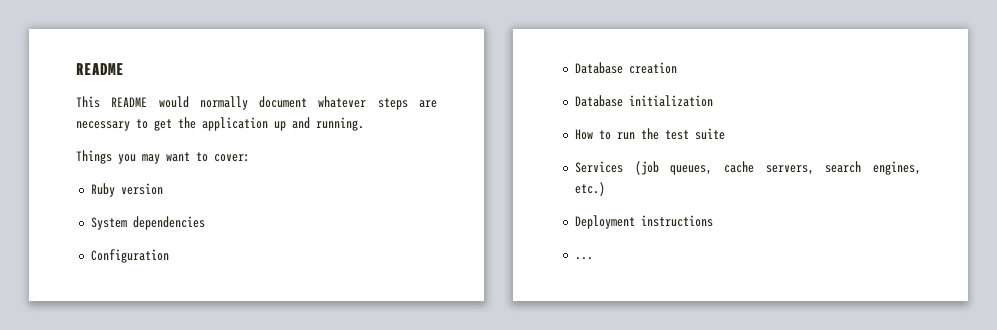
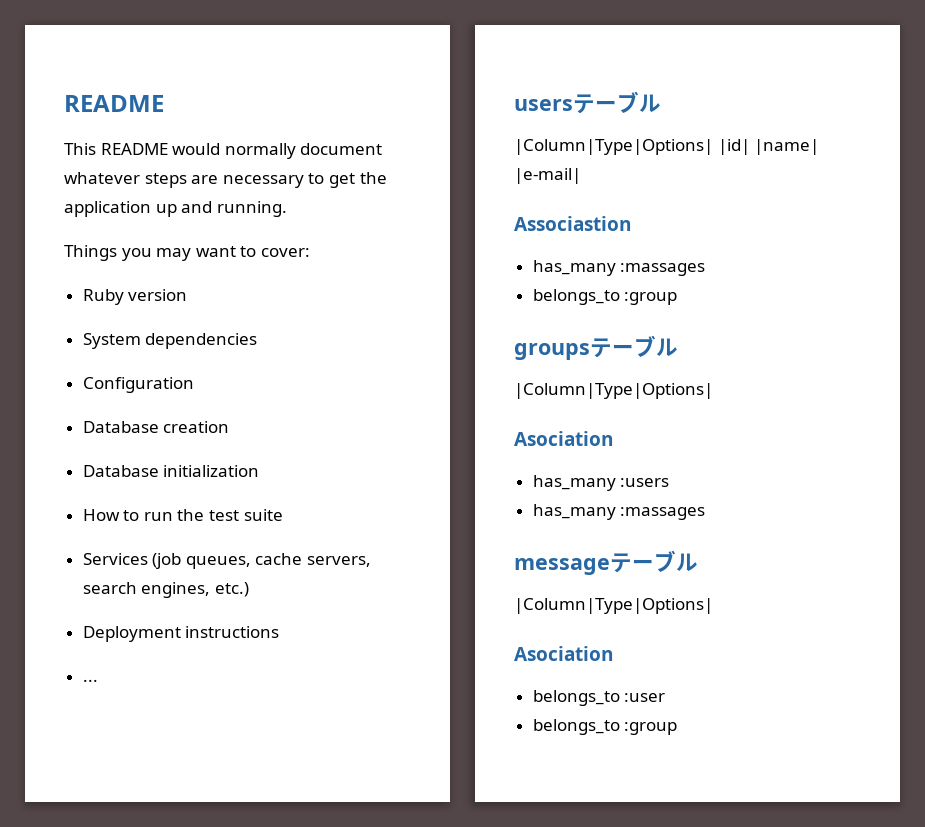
(593, 258) none -> [514,91,661,114] [514,139,820,155] [514,168,581,184] [514,216,631,231] [532,260,706,276] [532,289,678,305] [514,335,678,360] [514,383,713,399] [514,431,613,446] [532,475,670,491] [532,504,706,520] [514,550,698,575] [514,598,713,614] [514,646,613,661] [532,690,666,706] [532,719,678,735] // usersテーブル // |Column|Type|Options| |id| |name| |e-mail| // Associastion // has_many :massages // belongs_to :group // groupsテーブル // |Column|Type|Options| // Asociation // has_many :users // has_many :massages // messageテーブル // |Column|Type|Options| // Asociation // belongs_to :user // belongs_to :group

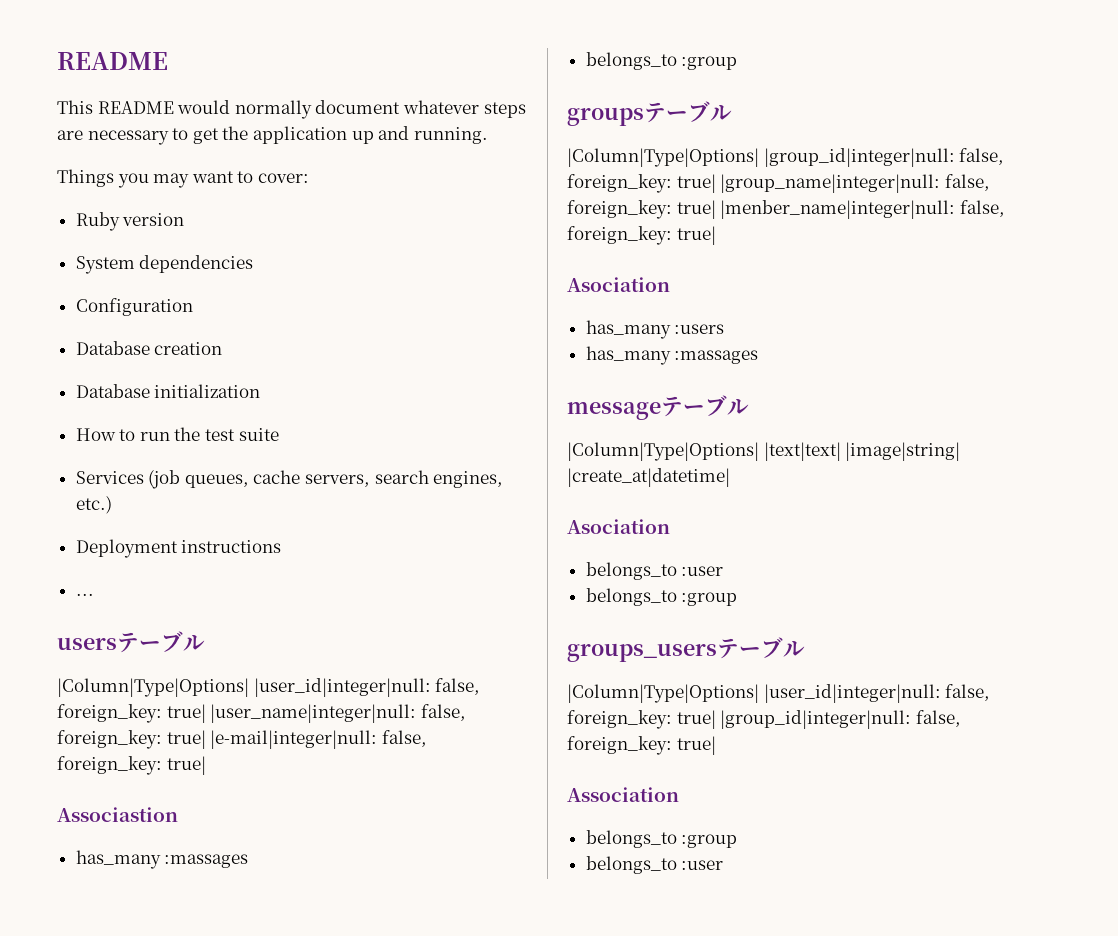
[717,139,820,155] [514,168,581,184] |id| |name| |e-mail| -> [253,678,481,697] [57,704,466,723] [57,730,427,749] [57,756,206,775] |user_id|integer|null: false, foreign_key: true| |user_name|integer|null: false, foreign_key: true| |e-mail|integer|null: false, foreign_key: true|
(713, 391) none -> [763,148,1005,167] [567,174,990,193] [567,200,1005,219] [567,226,716,245] |group_id|integer|null: false, foreign_key: true| |group_name|integer|null: false, foreign_key: true| |menber_name|integer|null: false, foreign_key: true|
(713, 606) none -> [763,442,961,461] [567,468,730,487] |text|text| |image|string| |create_at|datetime|
(678, 728) none -> [567,637,805,662] [567,684,991,703] [567,710,961,729] [567,736,716,755] [567,787,679,802] [585,830,738,848] [585,856,724,874] // groups_usersテーブル // |Column|Type|Options| |user_id|integer|null: false, foreign_key: true| |group_id|integer|null: false, foreign_key: true| // Association // belongs_to :group // belongs_to :user

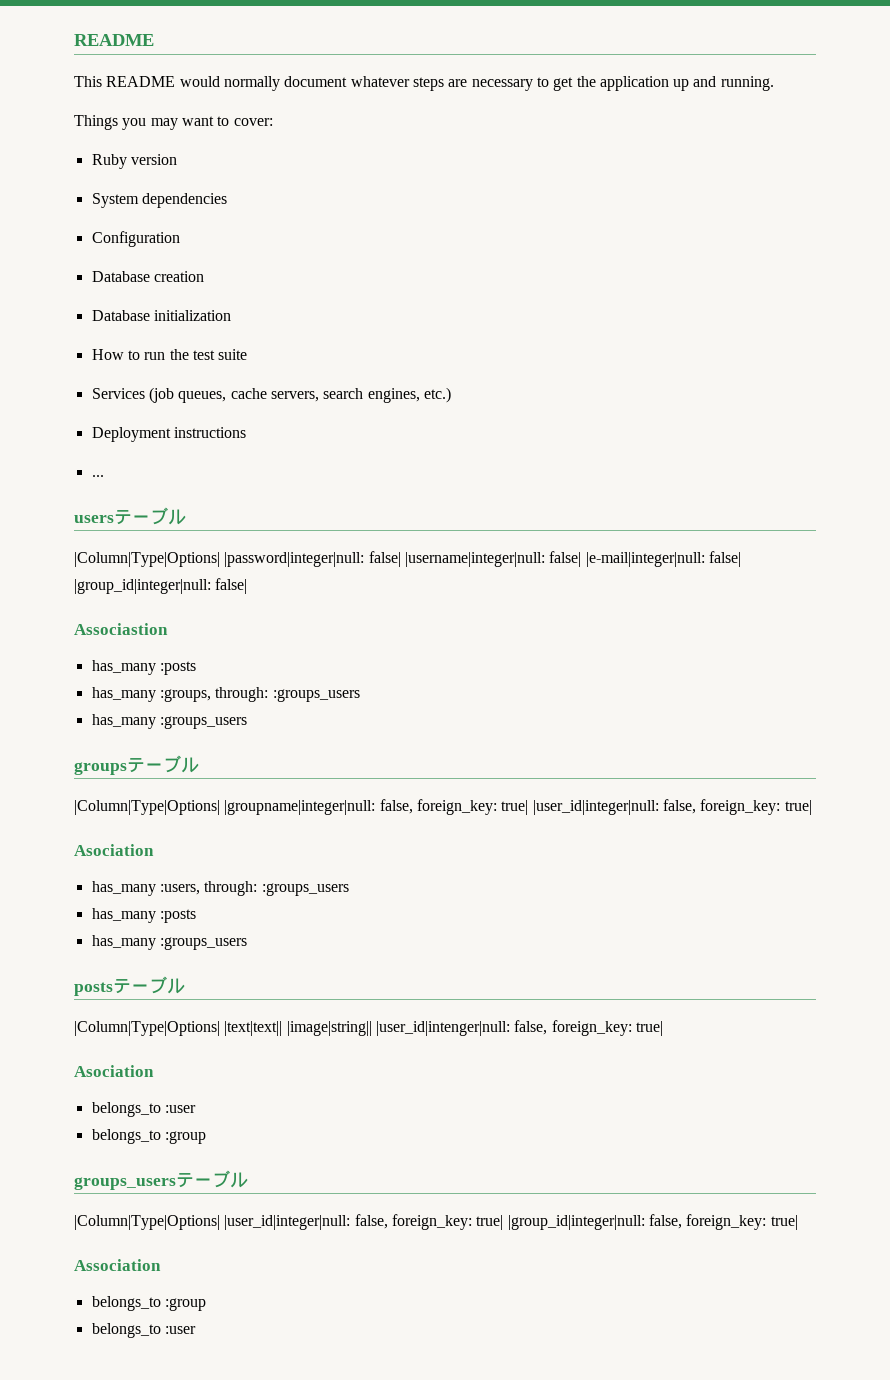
[253,678,481,697] [57,704,466,723] [57,730,427,749] [57,756,206,775] [57,807,178,822] [75,850,249,869] [585,52,738,70] |user_id|integer|null: false, foreign_key: true| |user_name|integer|null: false, foreign_key: true| |e-mail|integer|null: false, foreign_key: true| // Associastion // has_many :massages // belongs_to :group -> [224,551,741,567] [74,578,248,594] [74,623,168,635] [91,660,196,675] [91,687,360,702] [91,714,247,729] |password|integer|null: false| |username|integer|null: false| |e-mail|integer|null: false| |group_id|integer|null: false| // Associastion // has_many :posts // has_many :groups, through: :groups_users // has_many :groups_users
[763,148,1005,167] [567,174,990,193] [567,200,956,219] |group_id|integer|null: false, foreign_key: true| |group_name|integer|null: false, foreign_key: true| |menber_name|integer|null: -> [224,799,659,815] |groupname|integer|null: false, foreign_key: true| |user_id|integer|null:
[674,324,725,334] [585,346,759,365] [567,395,749,420] [567,442,961,461] [567,468,730,487] :users // has_many :massages // messageテーブル // |Column|Type|Options| |text|text| |image|string| |create_at|datetime| -> [159,881,349,896] [91,908,196,923] [91,935,247,950] [74,976,185,996] [74,1020,663,1036] :users, through: :groups_users // has_many :posts // has_many :groups_users // postsテーブル // |Column|Type|Options| |text|text|| |image|string|| |user_id|intenger|null: false, foreign_key: true|

